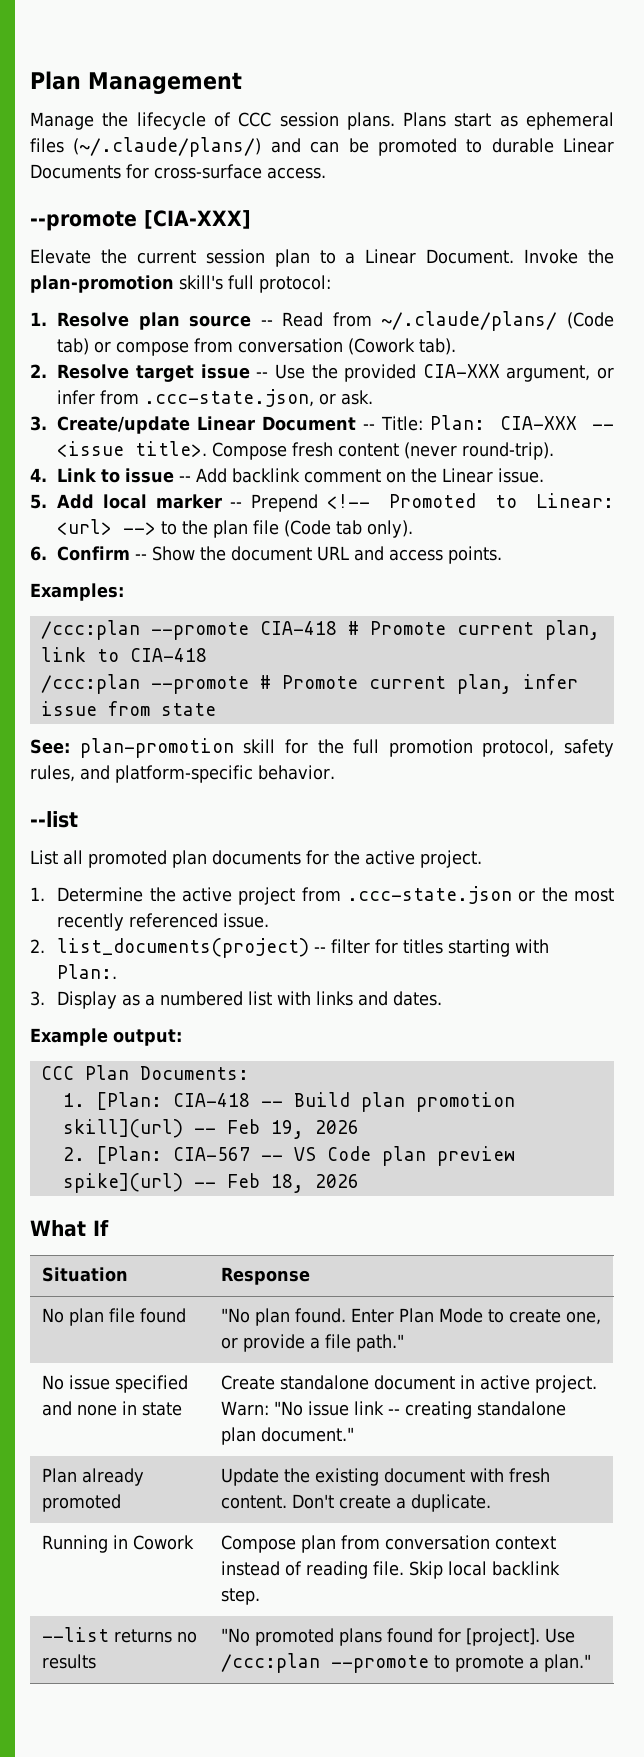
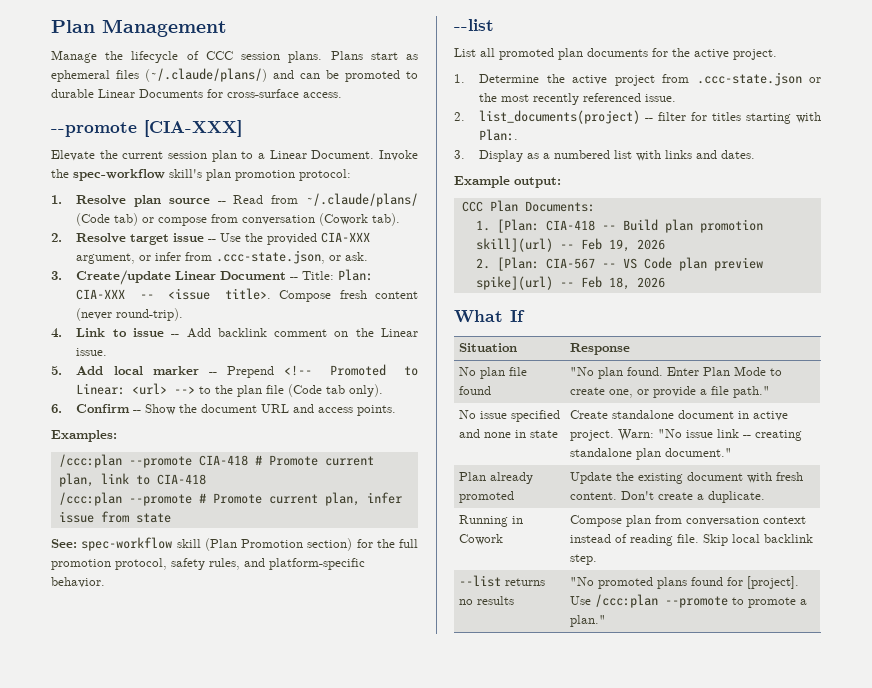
[30,275,254,293] plan-promotion skill's full -> [73,169,295,181] spec-workflow skill's plan promotion
[79,738,276,758] plan-promotion skill -> [81,537,353,551] spec-workflow skill (Plan Promotion section)

